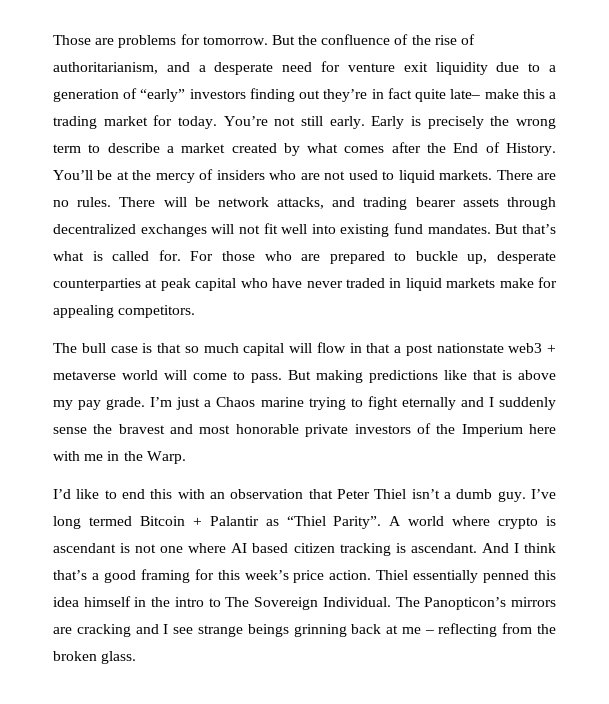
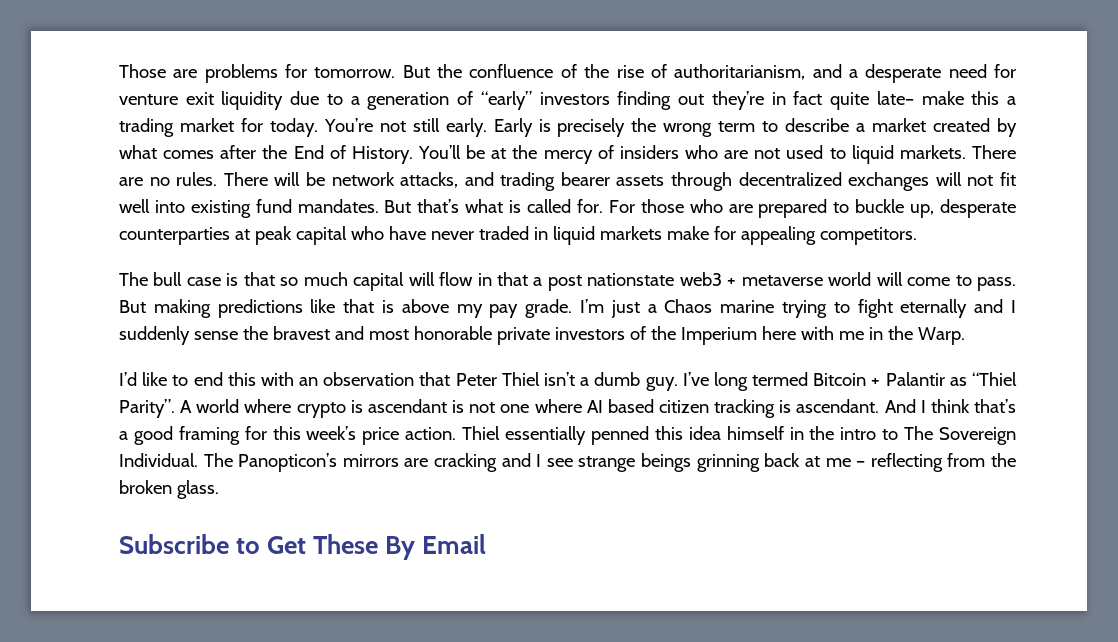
(137, 657) none -> [119,534,487,560] // Subscribe to Get These By Email

